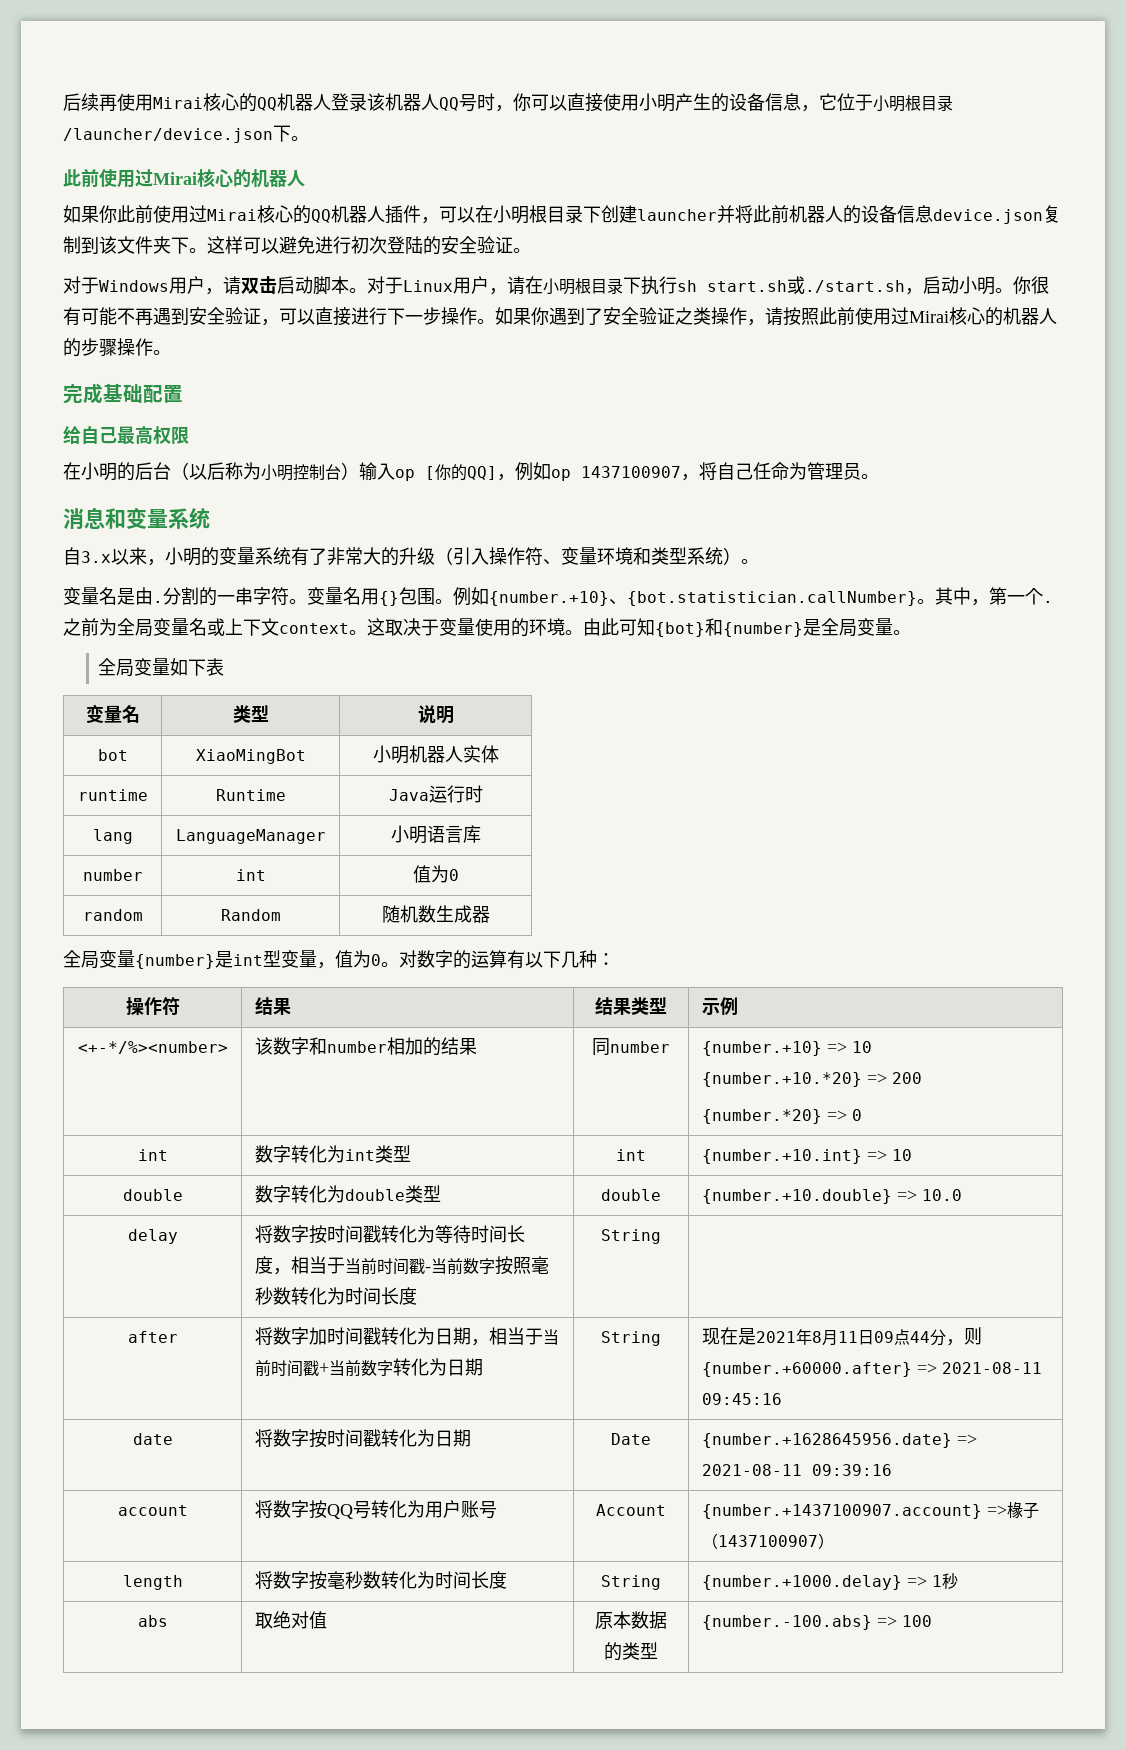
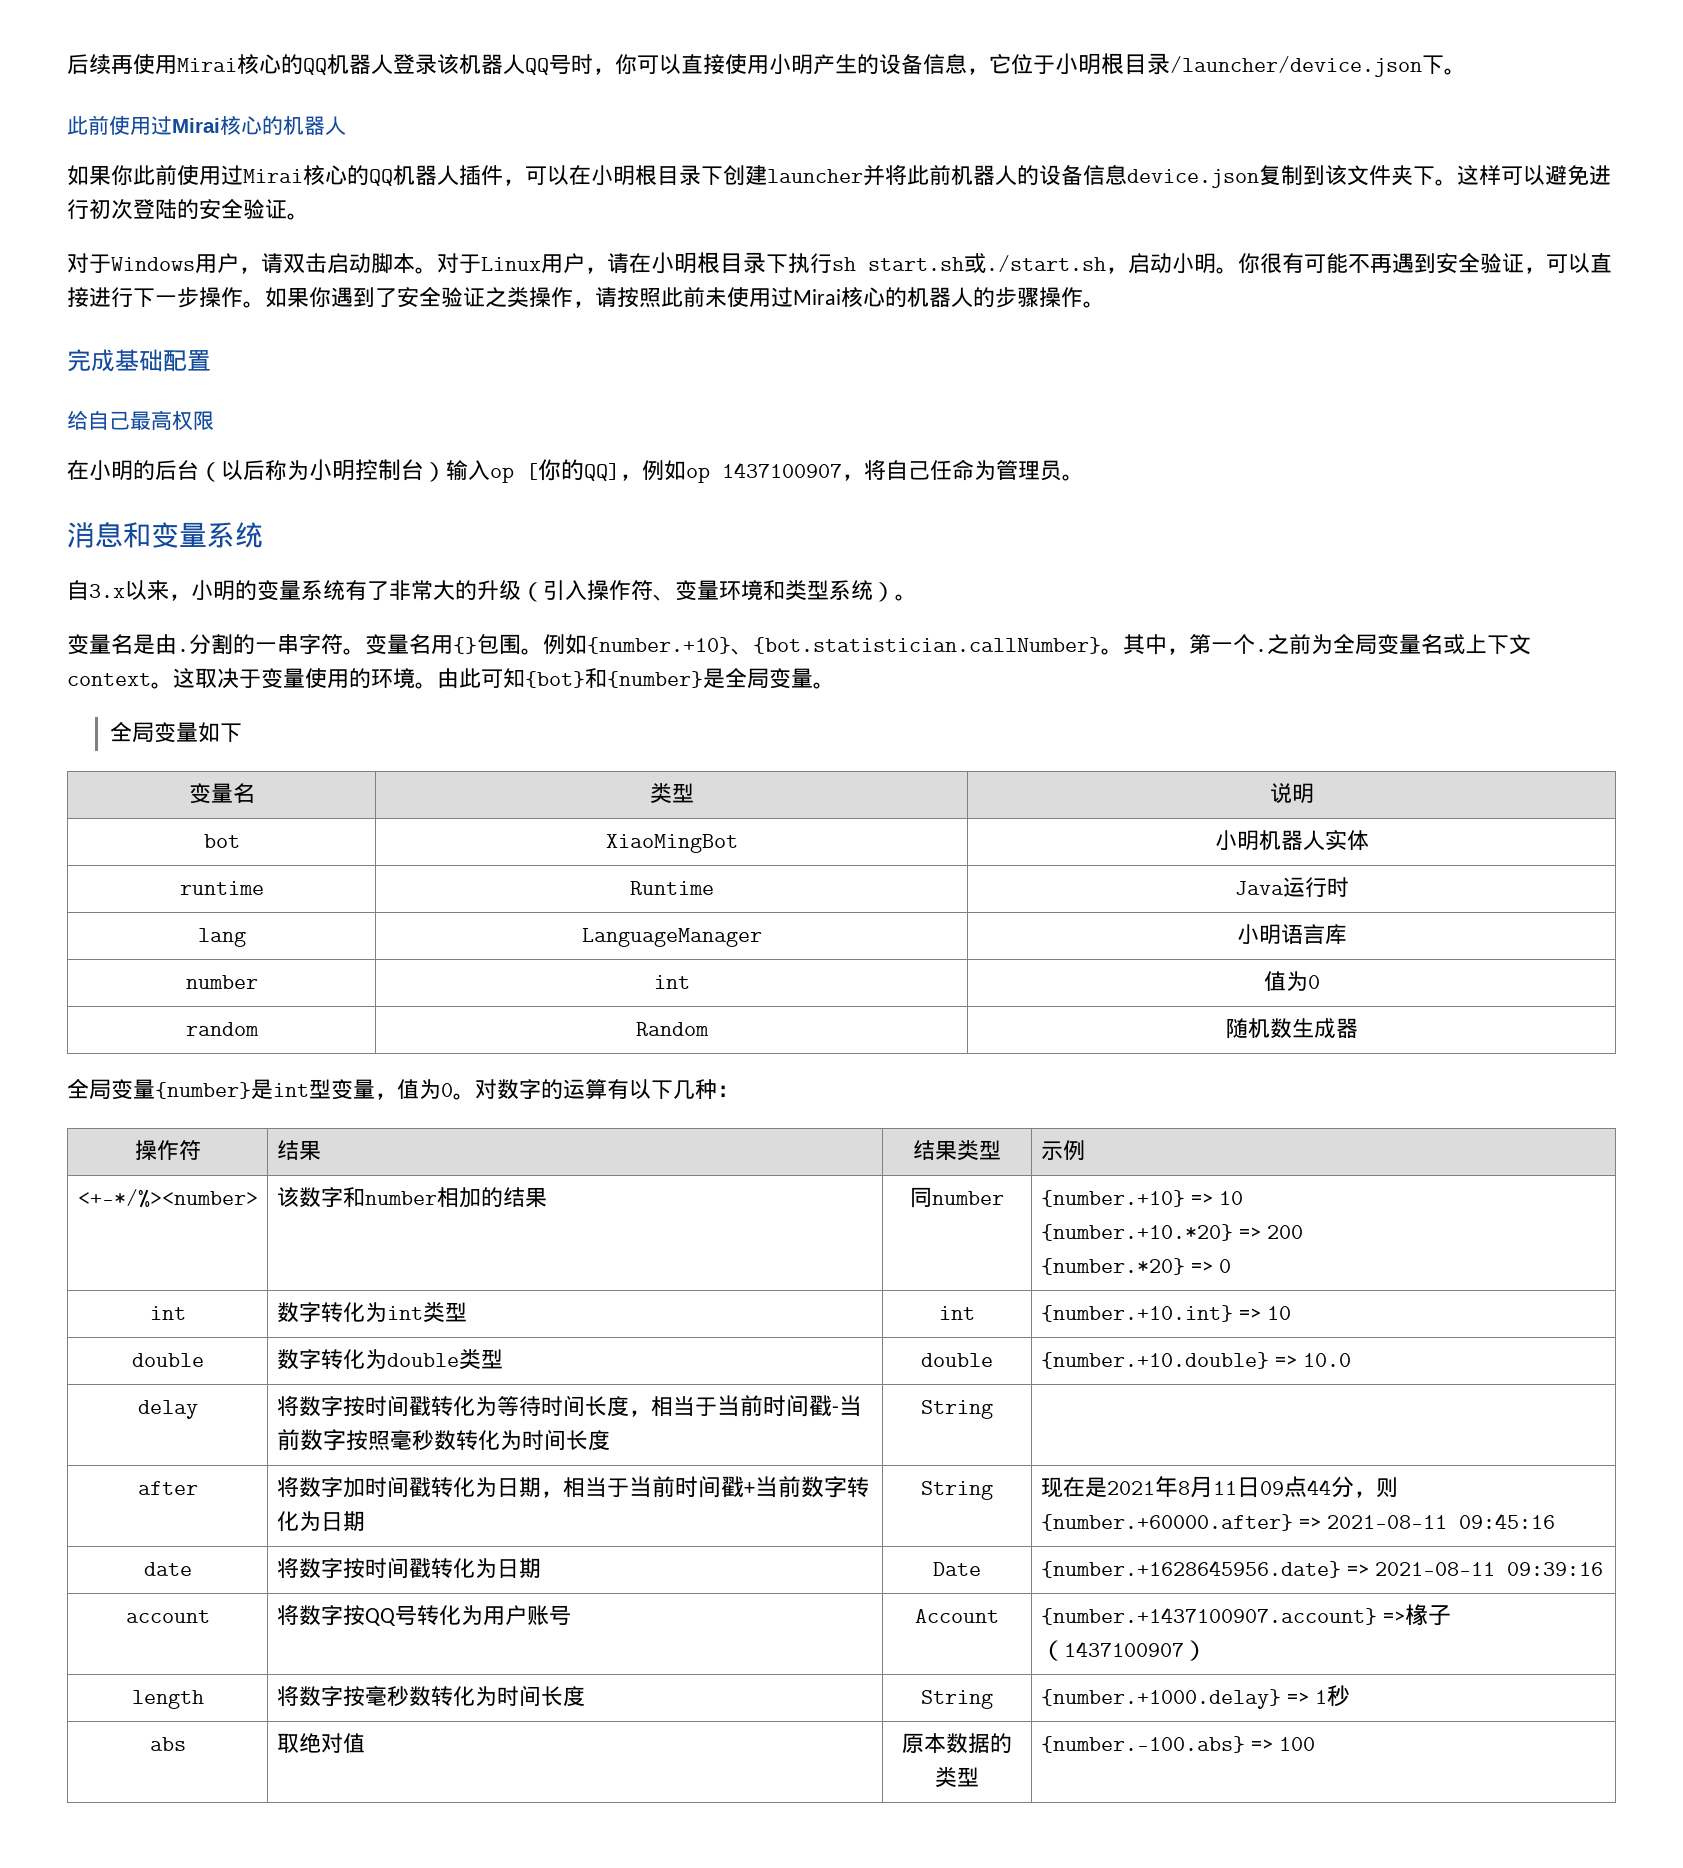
(855, 316) none -> [705,287,727,307] 未
[206,658,225,676] 表 -> (242, 732) none

